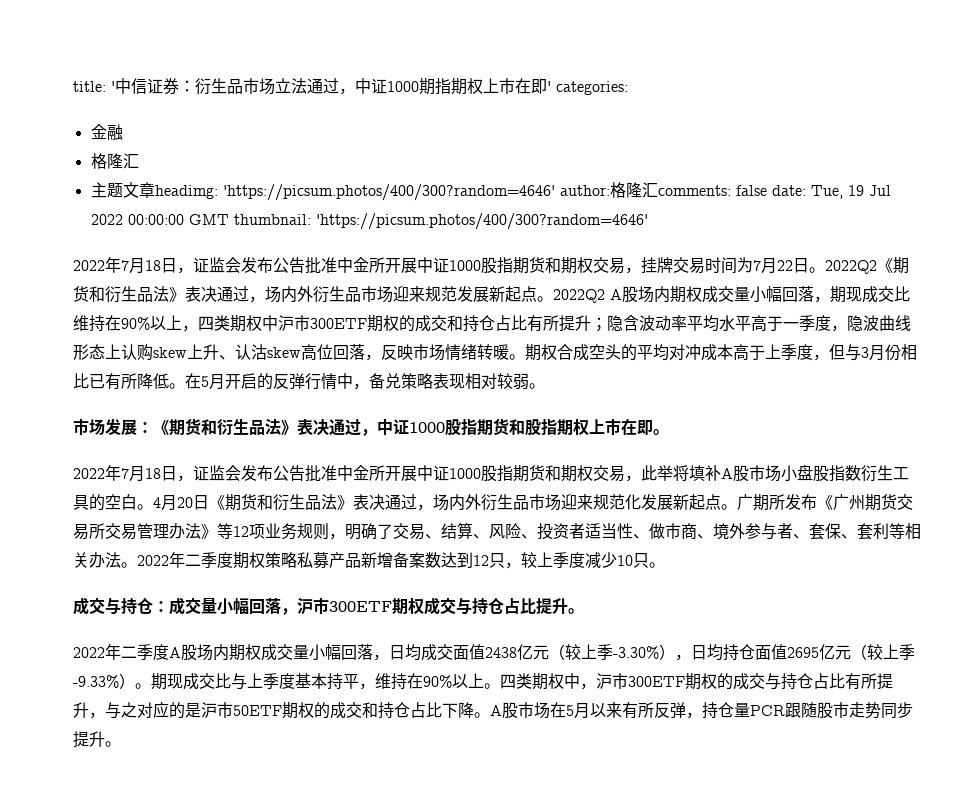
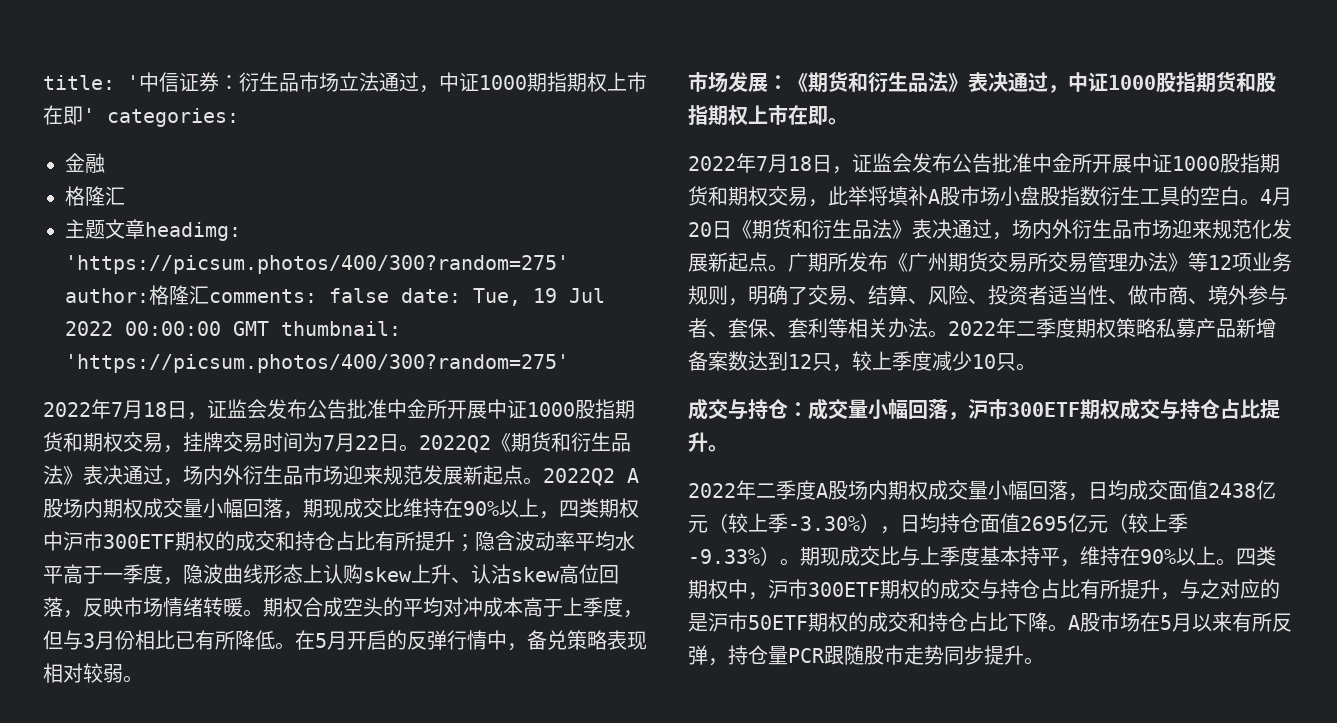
[222,184,555,201] 'https://picsum.photos/400/300?random=4646' -> [65,255,569,274] 'https://picsum.photos/400/300?random=275'
[315,213,648,230] 'https://picsum.photos/400/300?random=4646' -> [65,354,569,373] 'https://picsum.photos/400/300?random=275'

